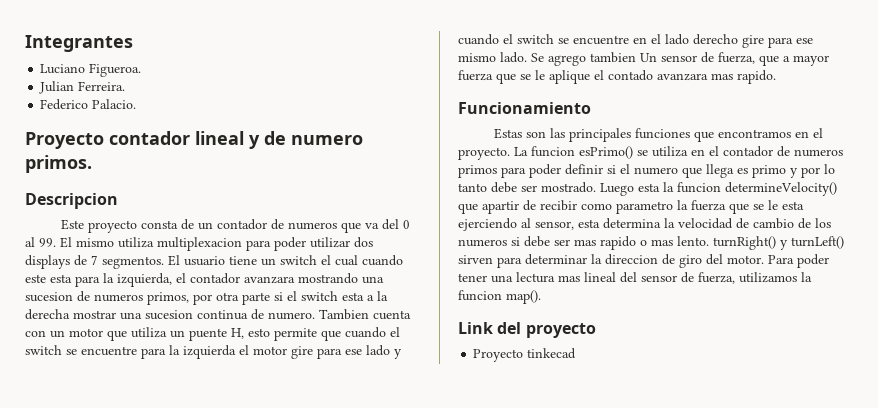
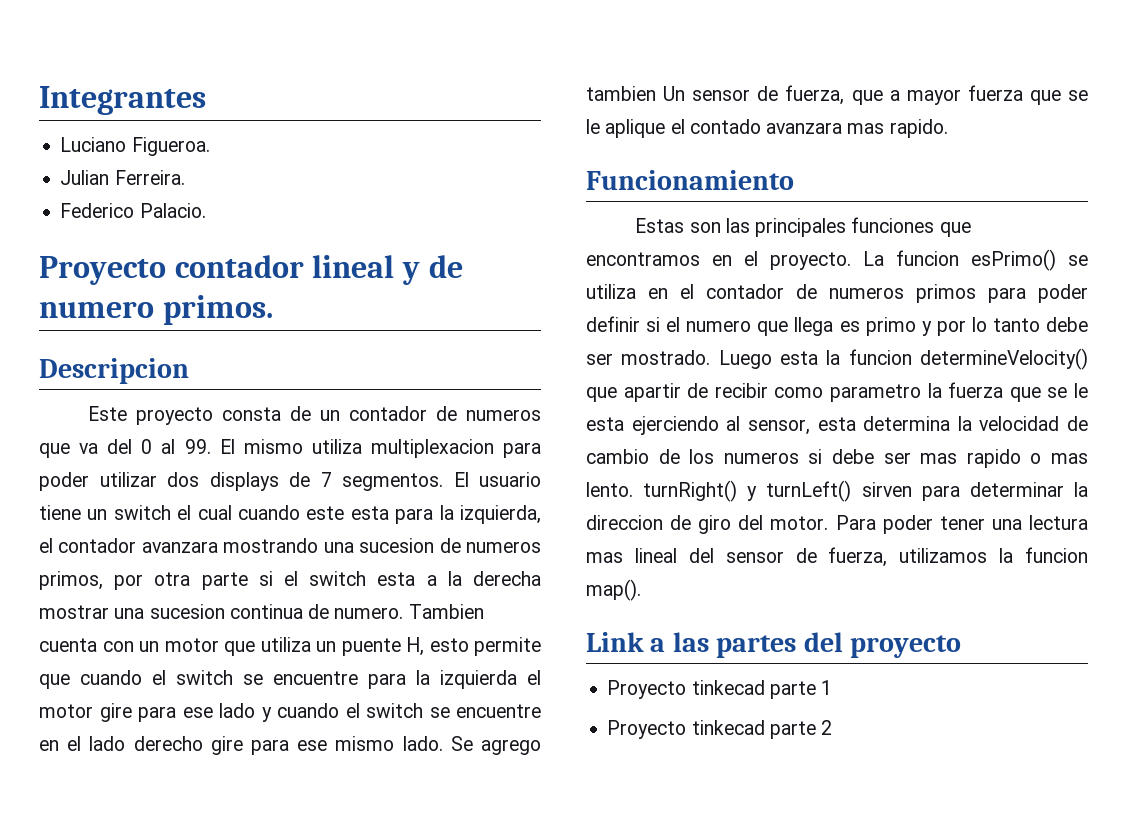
(493, 328) none -> [650,632,797,658] a las partes
(577, 353) none -> [769,680,833,699] [607,720,833,739] parte 1 // Proyecto tinkecad parte 2

